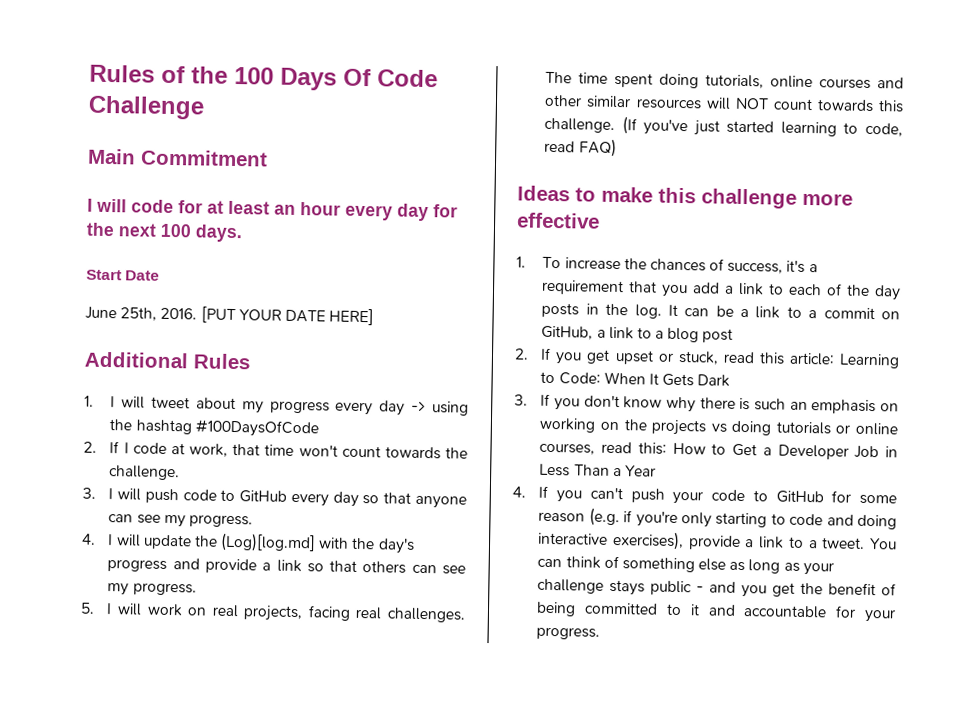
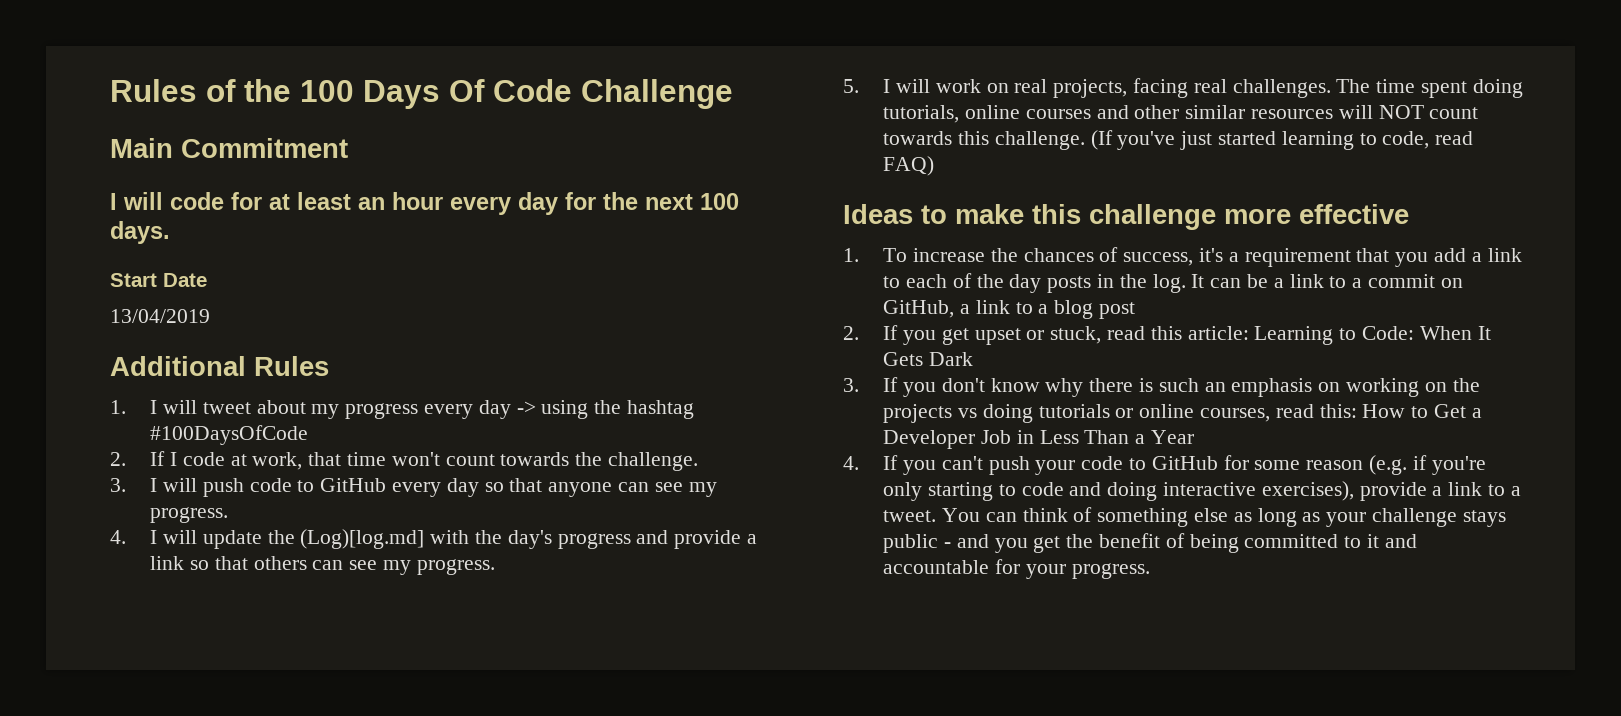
[85,306,375,326] June 25th, 2016. [PUT YOUR DATE HERE] -> [110,309,210,323] 13/04/2019

